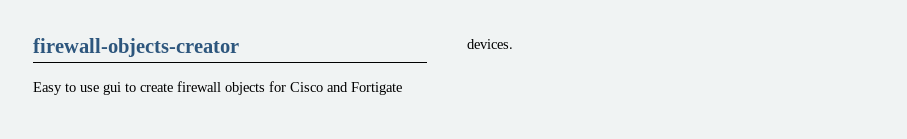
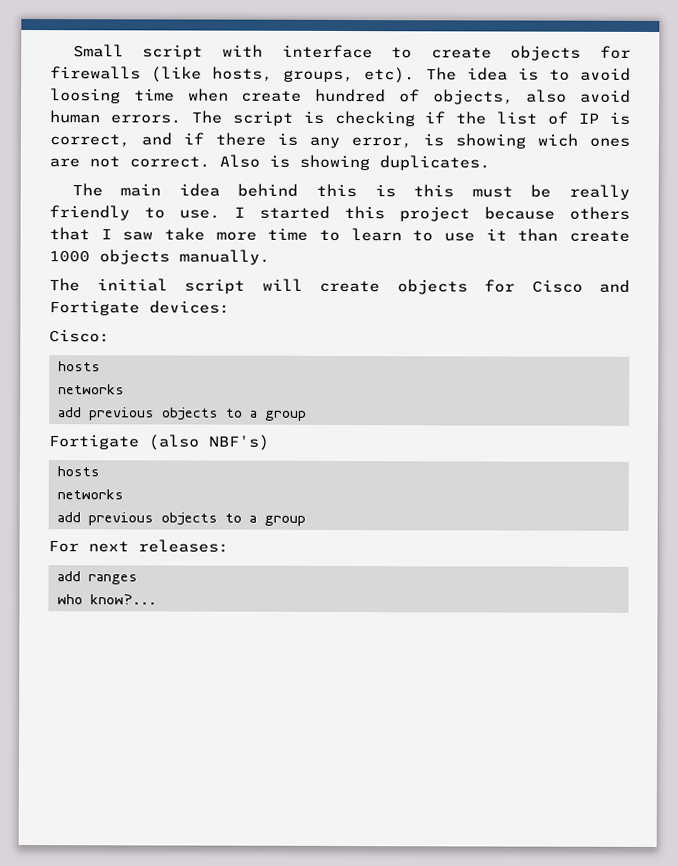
[33,38,239,57] [33,81,221,95] firewall-objects-creator // Easy to use gui to create firewall -> [72,44,631,61] [50,66,631,84] [50,88,631,105] [49,110,631,127] [49,132,630,149] [49,154,490,171] [71,183,630,200] [49,205,630,222] [49,227,631,242] [49,249,270,265] [49,278,380,294] Small script with interface to create objects for firewalls (like hosts, groups, etc). The idea is to avoid loosing time when create hundred of objects, also avoid human errors. The script is checking if the list of IP is correct, and if there is any error, is showing wich ones are not correct. Also is showing duplicates. // The main idea behind this is this must be really friendly to use. I started this project because others that I saw take more time to learn to use it than create 1000 objects manually. // The initial script will create
[467,39,513,49] devices. -> [149,300,230,314] [49,329,110,343] [57,361,101,372] [57,384,125,395] [57,407,307,421] [48,434,269,451] [56,466,100,477] [56,489,124,500] [56,512,306,526] [48,539,229,553] [56,571,138,585] [56,594,157,605] devices: // Cisco: // hosts // networks // add previous objects to a group // Fortigate (also NBF's) // hosts // networks // add previous objects to a group // For next releases: // add ranges // who know?...

